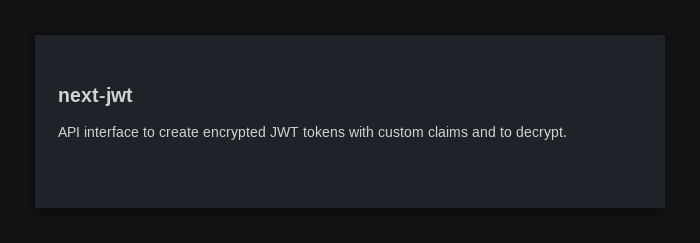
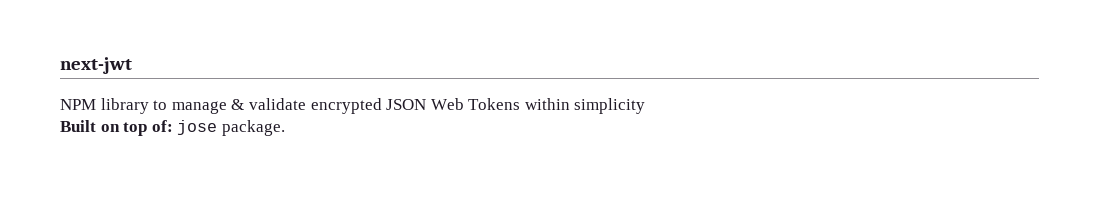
[58,126,567,140] API interface to create encrypted JWT tokens with custom claims and to decrypt. -> [60,98,646,114] [60,120,285,136] NPM library to manage & validate encrypted JSON Web Tokens within simplicity // Built on top of: jose package.

